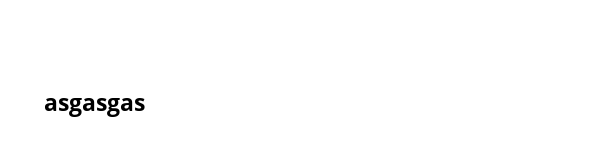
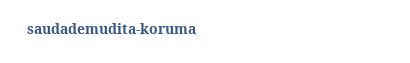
[44,98,145,117] asgasgas -> [27,23,196,34] saudademudita-koruma

